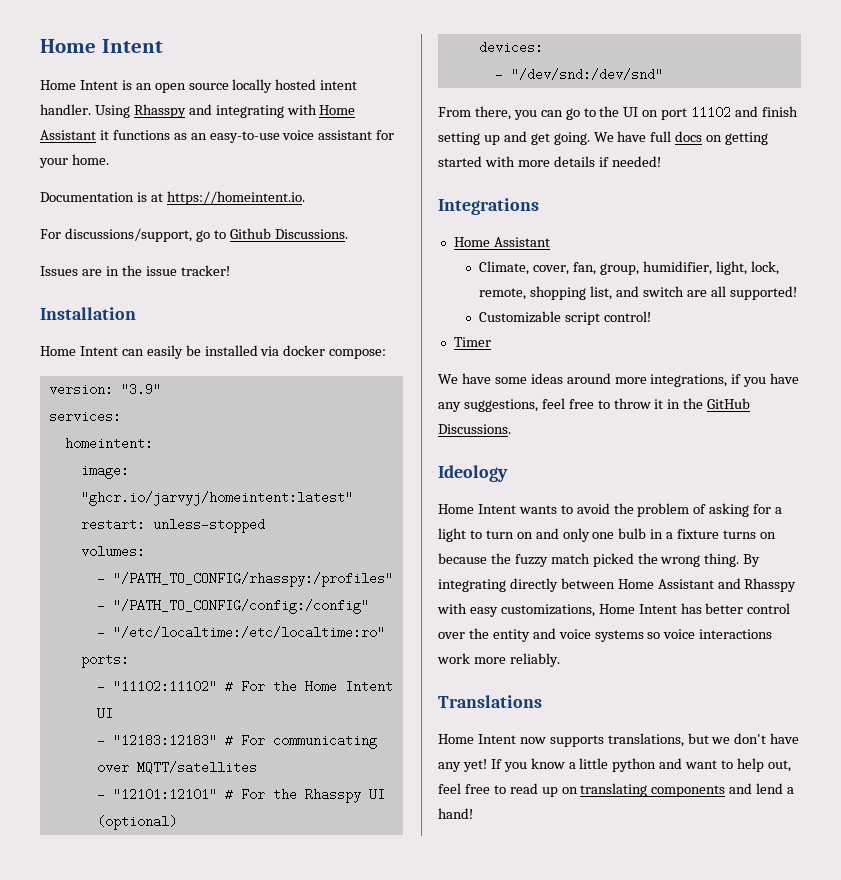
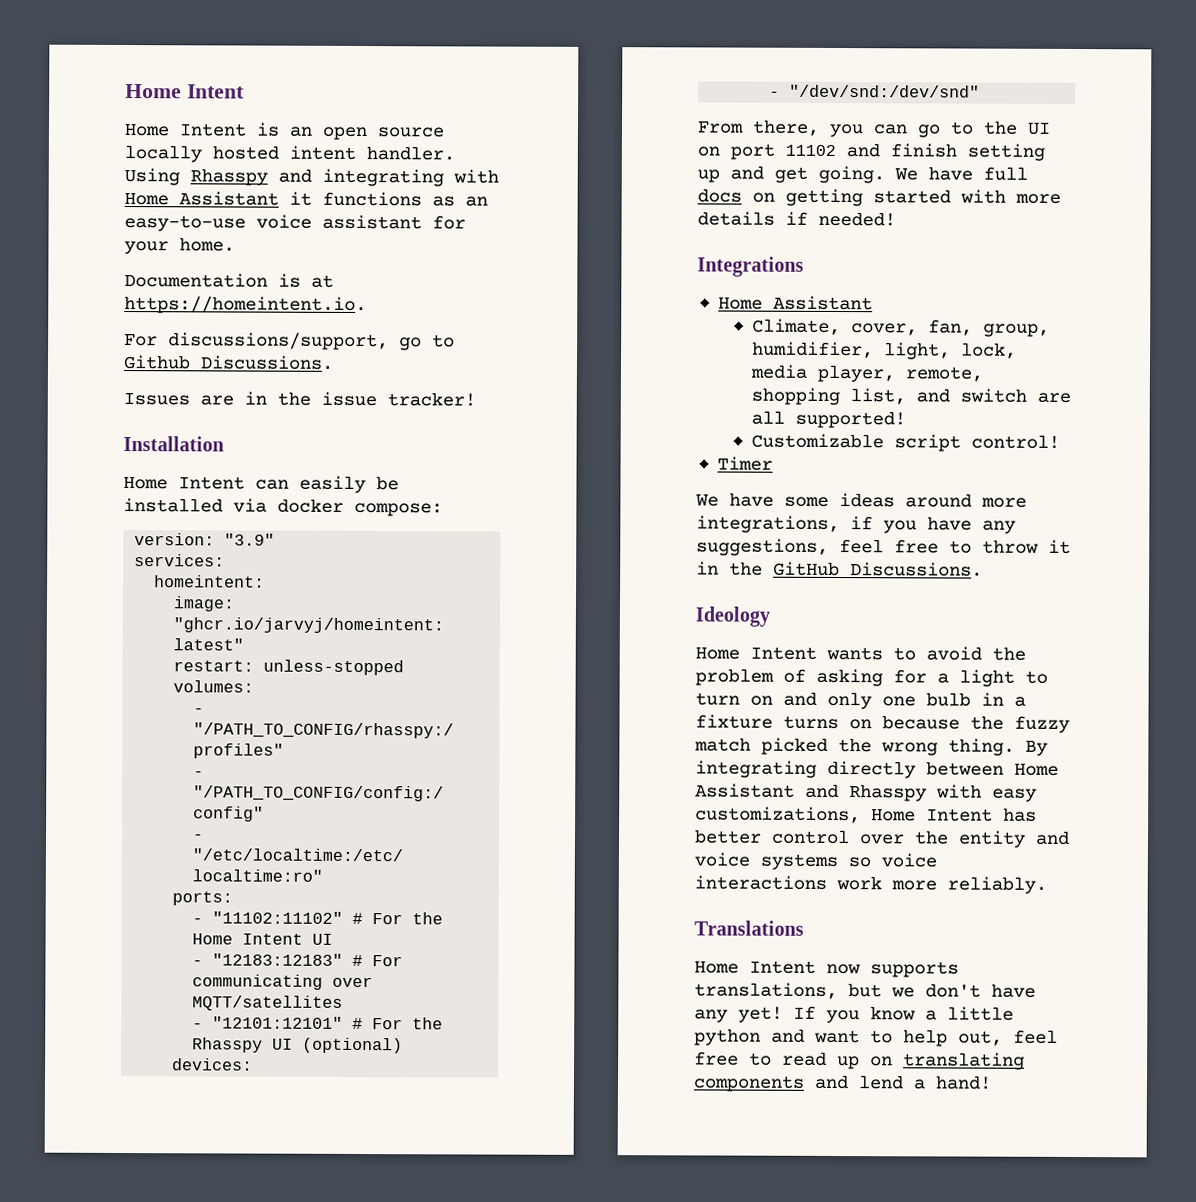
(779, 268) none -> [749,364,895,383] media player,

